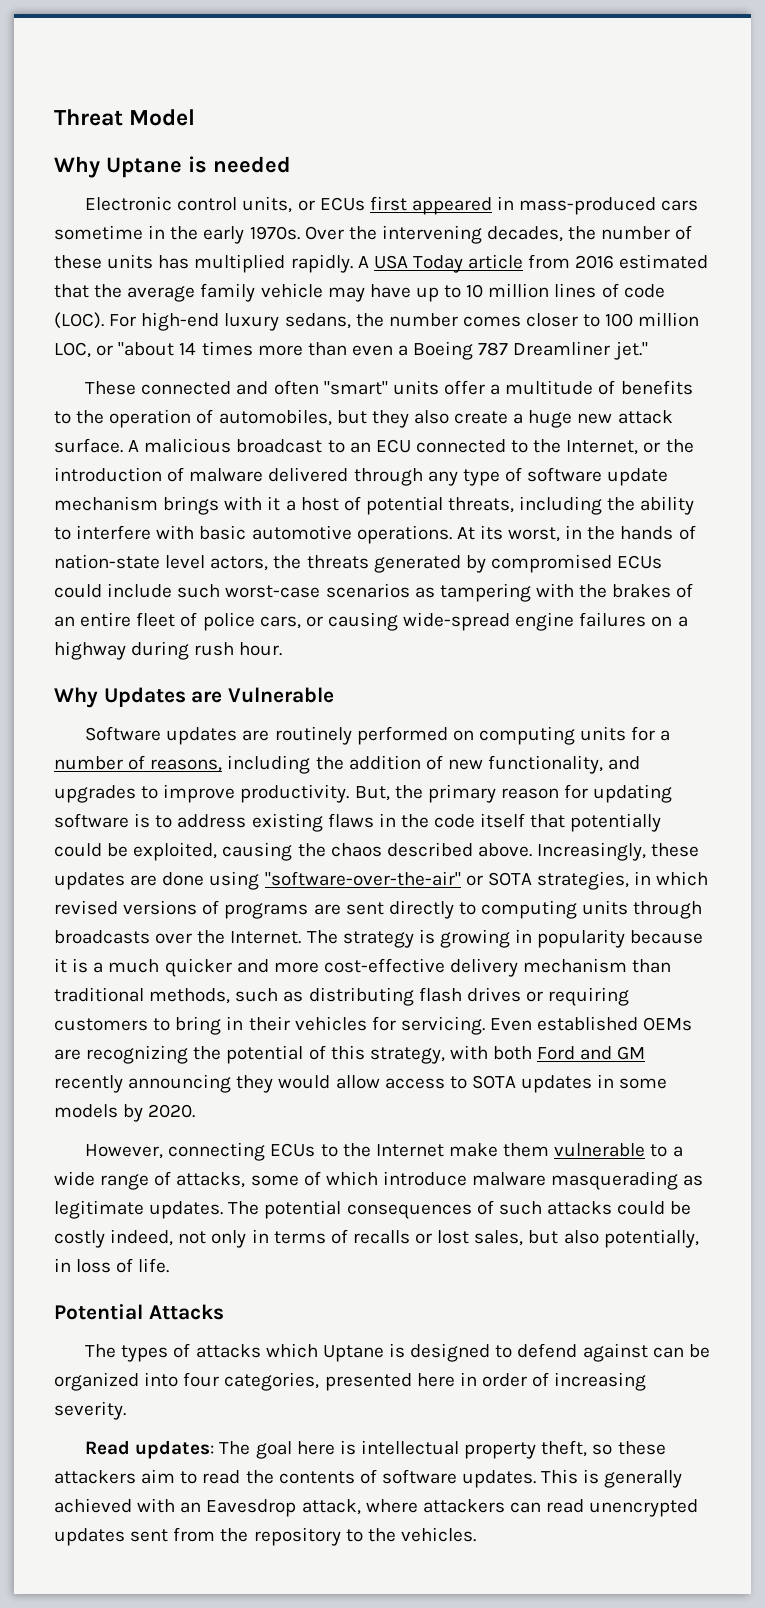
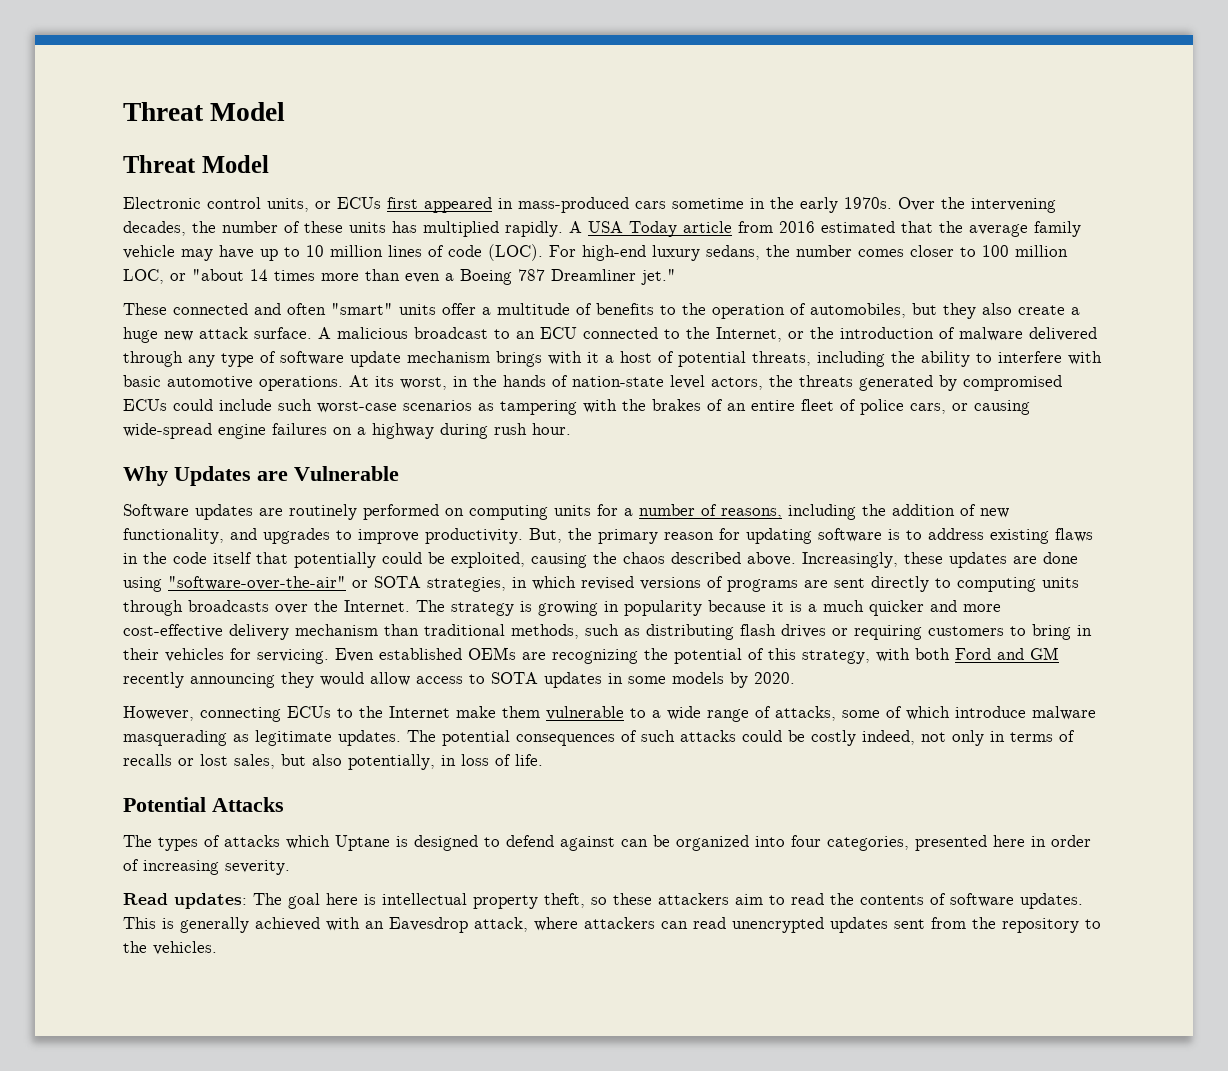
[54,109,196,126] [54,156,291,178] Threat Model // Why Uptane is needed -> [123,102,286,121] [123,155,269,173] Threat Model // Threat Model

